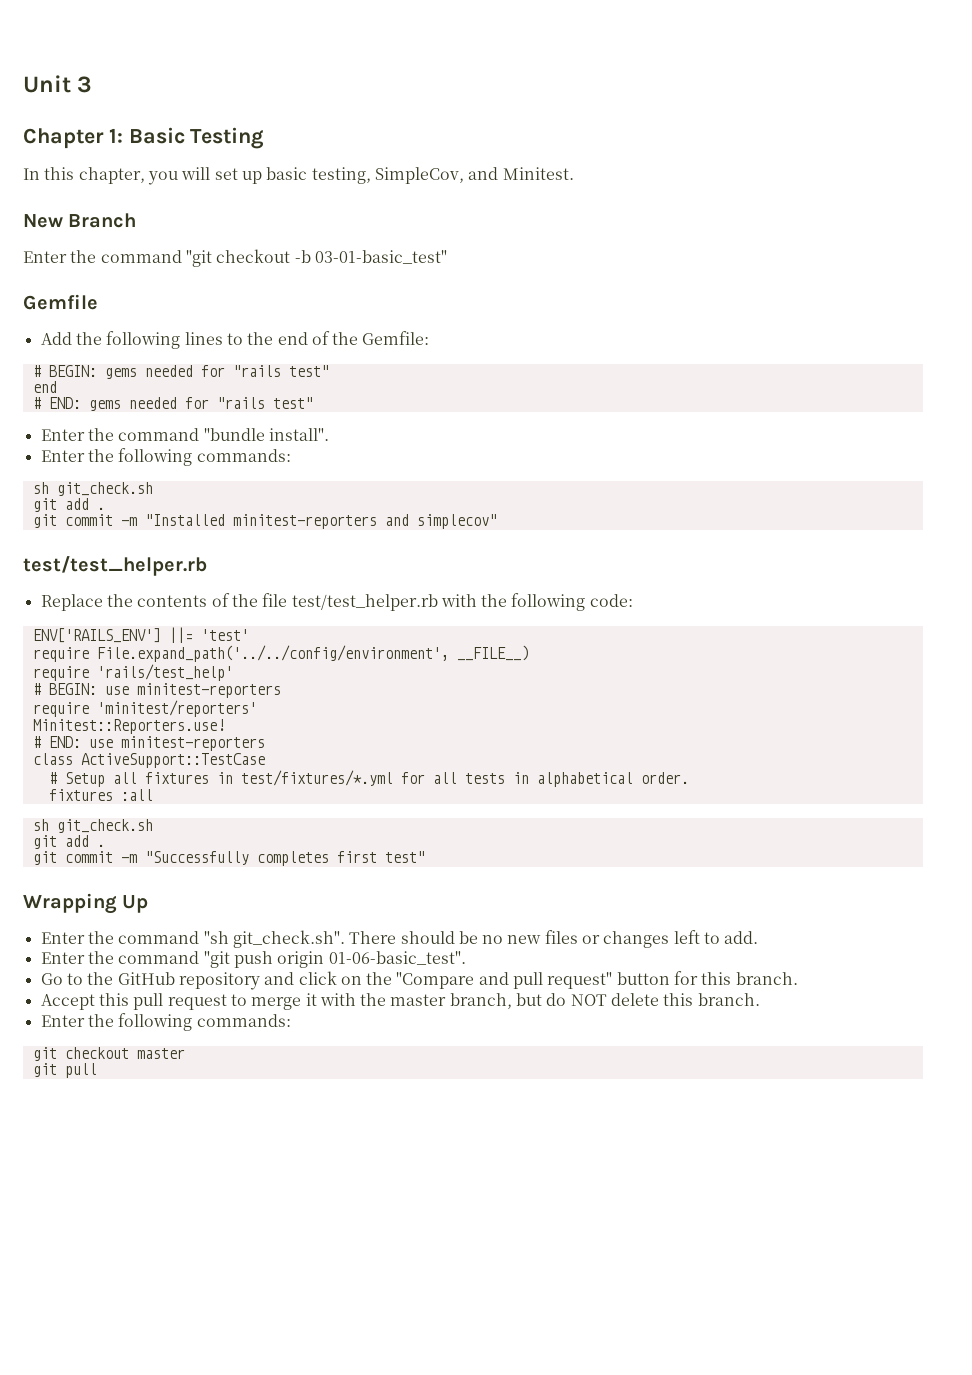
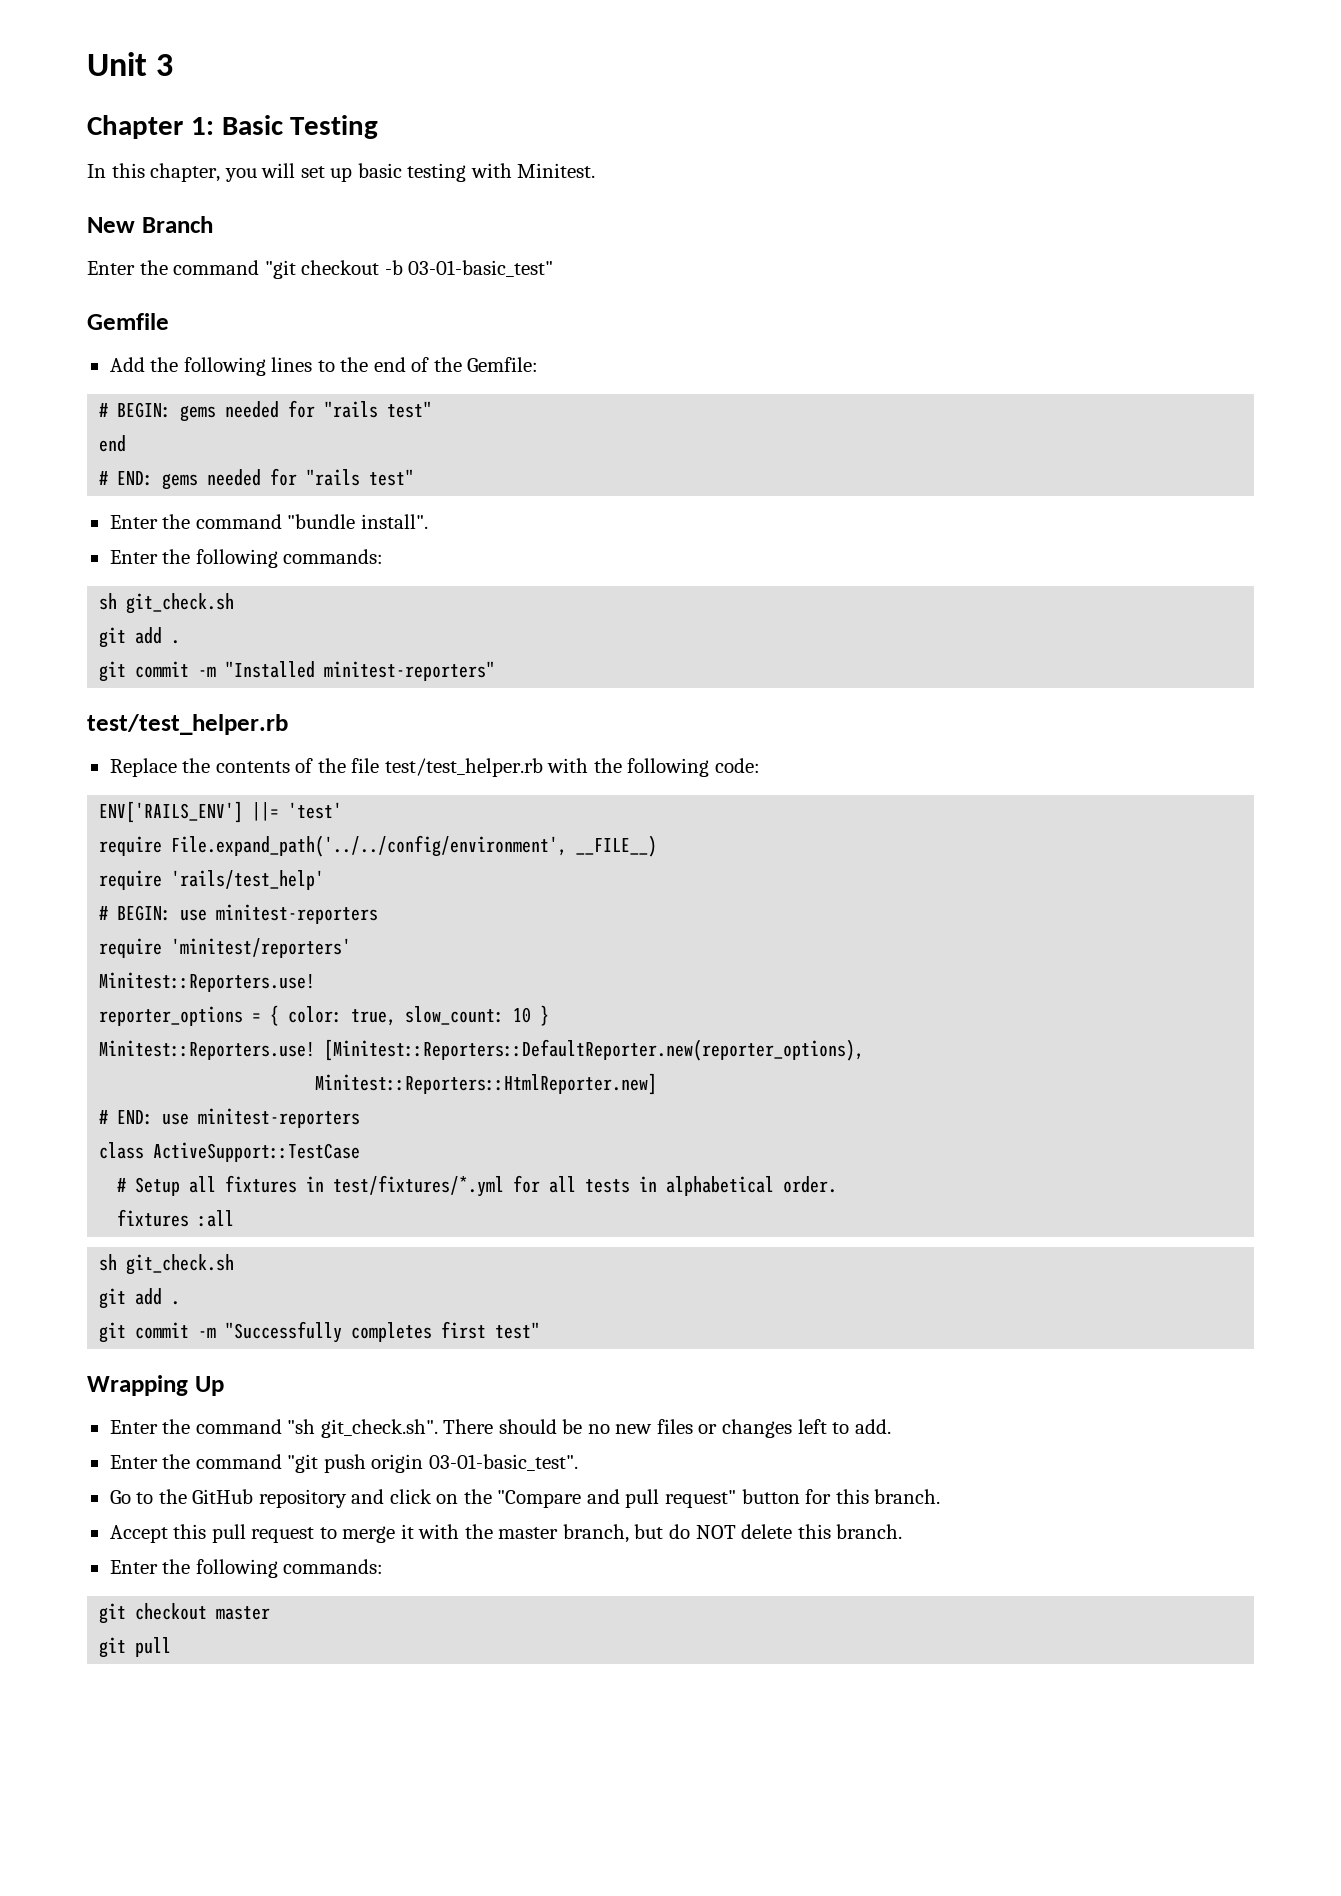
[311,167,499,184] testing, SimpleCov, and -> [407,163,512,182] testing with
[232,514,497,529] minitest-reporters and simplecov" -> [324,661,496,681] minitest-reporters"
(225, 726) none -> [99,1005,550,1026] [99,1039,865,1061] [315,1073,658,1095] // reporter_options = { color: true, slow_count: 10 } // Minitest::Reporters.use! [Minitest::Reporters::DefaultReporter.new(reporter_options), // Minitest::Reporters::HtmlReporter.new]
[328,951,466,965] 01-06-basic_test". -> [428,1454,578,1471] 03-01-basic_test".

